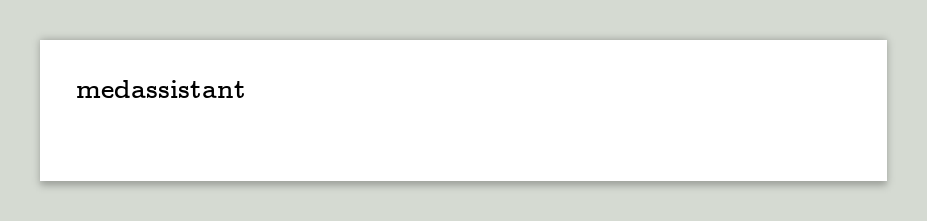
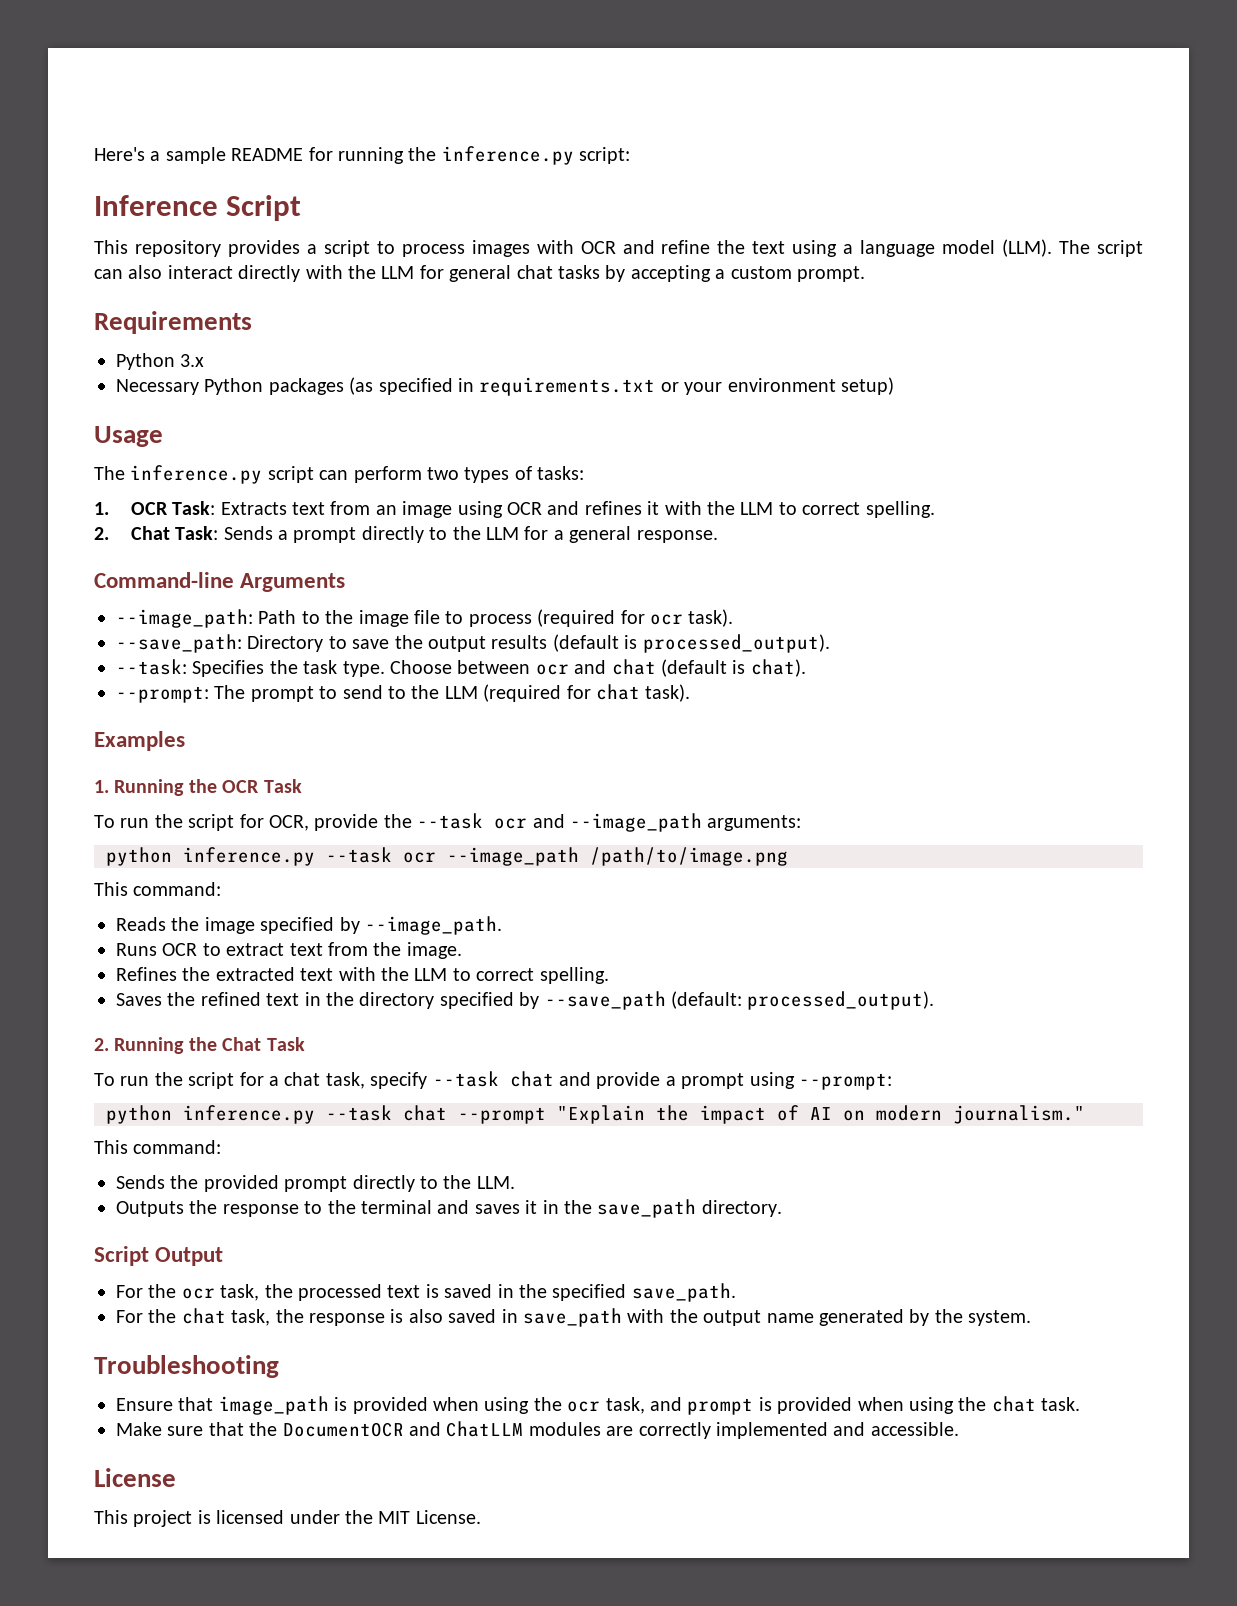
[76,80,246,98] medassistant -> [94,146,631,165] [94,195,302,221] [94,239,1144,257] [94,265,865,282] [94,311,252,334] [116,353,205,370] [116,377,894,396] [94,426,163,447] [94,465,585,484] [94,501,935,518] [94,526,718,543] [94,572,346,592] [116,609,734,628] [116,634,830,653] [116,659,806,677] [116,684,691,703] [94,731,185,751] [94,779,302,796] [94,813,802,832] [106,847,788,866] [94,882,222,896] [116,916,502,935] [116,942,462,959] [116,967,609,984] [116,991,935,1010] [94,1037,305,1054] [94,1071,892,1090] [106,1105,1085,1124] [94,1140,222,1154] [116,1175,515,1192] [116,1199,782,1218] [94,1246,224,1266] [116,1283,736,1302] [116,1308,1032,1327] [94,1355,279,1378] [116,1396,1081,1415] [116,1421,959,1439] [94,1468,176,1487] [94,1510,481,1527] Here's a sample README for running the inference.py script: // Inference Script // This repository provides a script to process images with OCR and refine the text using a language model (LLM). The script can also interact directly with the LLM for general chat tasks by accepting a custom prompt. // Requirements // Python 3.x // Necessary Python packages (as specified in requirements.txt or your environment setup) // Usage // The inference.py script can perform two types of tasks: // 1. OCR Task: Extracts text from an image using OCR and refines it with the LLM to correct spelling. // 2. Chat Task: Sends a prompt directly to the LLM for a general response. // Command-line Arguments // --image_path: Path to the image file to process (required for ocr task). // --save_path: Directory to save the output results (default is processed_output). // --task: Specifies the task type. Choose between ocr and chat (default is chat). // --prompt: The prompt to send to the LLM (required for chat task). // Examples // 1. Running the OCR Task // To run the script for OCR, provide the --task ocr and --image_path arguments: // python inference.py --task ocr --image_path /path/to/image.png // This command: // Reads the image specified by --image_path. // Runs OCR to extract text from the image. // Refines the extracted text with the LLM to correct spelling. // Saves the refined text in the directory specified by --save_path (default: processed_output). // 2. Running the Chat Task // To run the script for a chat task, specify --task chat and provide a prompt using --prompt: // python inference.py --task chat --prompt "Explain the impact of AI on modern journalism." // This command: // Sends the provided prompt directly to the LLM. // Outputs the response to the terminal and saves it in the save_path directory. // Script Output // For the ocr task, the processed text is saved in the specified save_path. // For the chat task, the response is also saved in save_path with the output name generated by the system. // Troubleshooting // Ensure that image_path is provided when using the ocr task, and prompt is provided when using the chat task. // Make sure that the DocumentOCR and ChatLLM modules are correctly implemented and accessible. // License // This project is licensed under the MIT License.

